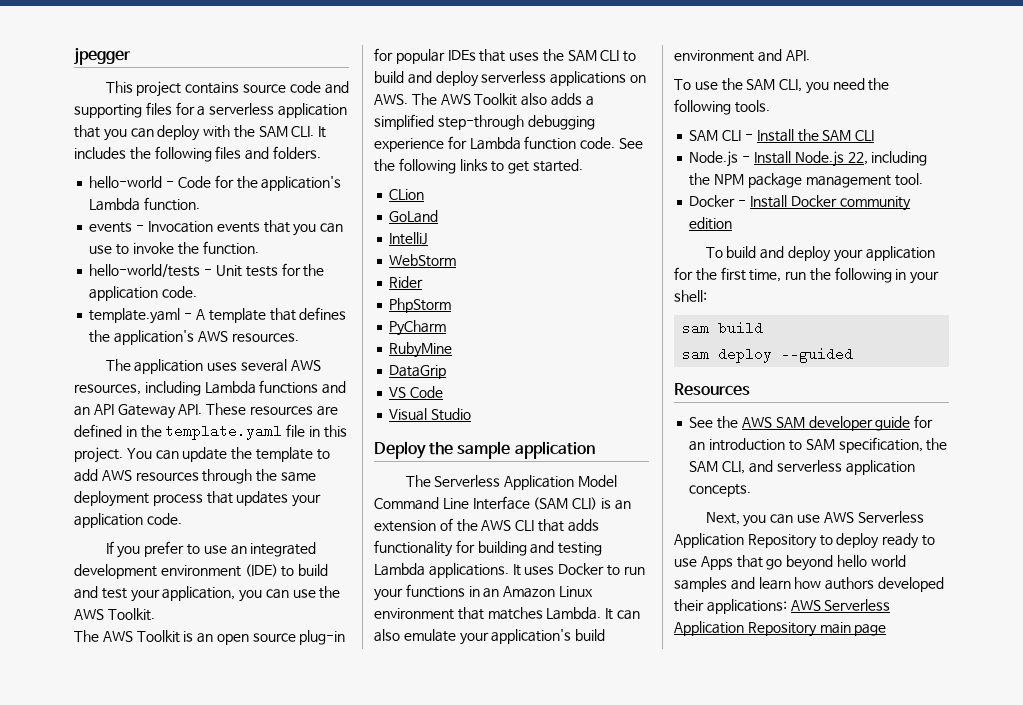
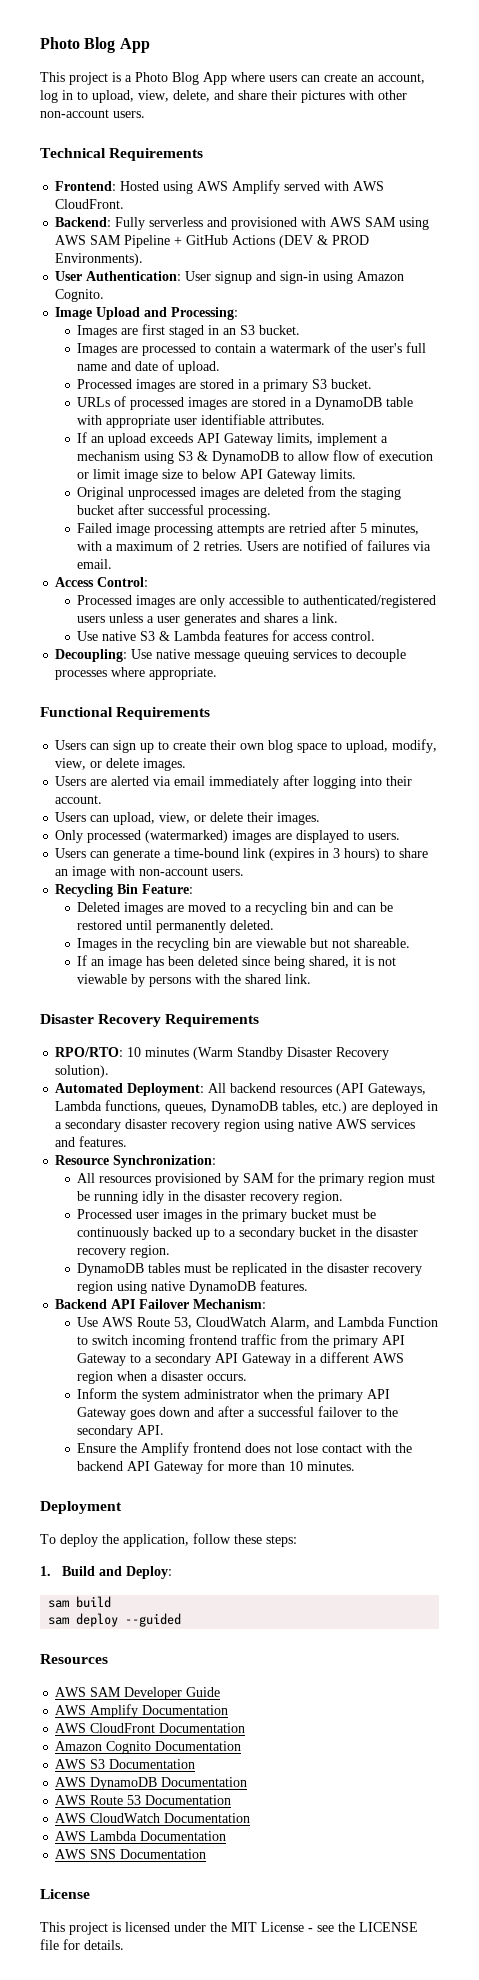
[74,47,131,65] [105,81,349,97] [74,102,347,118] [74,125,327,141] [74,146,321,162] [89,175,342,191] [89,197,201,211] [89,220,344,236] [89,241,259,255] [89,263,325,278] [89,286,198,301] [89,307,347,324] [89,330,299,345] [105,359,321,374] [74,380,347,396] [74,403,338,419] [74,424,347,440] [74,447,330,463] [74,469,316,484] [74,491,322,507] [74,513,182,528] [105,541,317,558] [74,564,329,579] [74,586,341,602] [74,608,155,621] [74,630,346,645] [374,48,637,64] [374,71,646,87] [374,93,594,106] [374,114,595,130] [374,136,643,152] [374,158,583,174] [389,189,425,200] [389,210,439,223] [389,232,429,245] [389,254,457,267] [389,276,424,288] [389,298,452,313] [389,320,447,336] [389,342,453,358] [389,365,447,379] [389,386,444,398] [389,408,472,421] [374,441,595,459] [405,475,618,490] [374,496,631,510] [374,518,599,532] [374,540,603,557] [374,563,645,578] [374,584,593,601] [374,607,640,620] [374,629,606,645] [674,49,810,62] [674,78,890,94] [674,99,770,115] [689,129,875,142] [689,151,928,167] [689,173,923,188] [689,195,911,211] [689,217,733,230] [705,246,935,262] [674,267,940,284] [674,290,707,302] jpegger // This project contains source code and supporting files for a serverless application that you can deploy with the SAM CLI. It includes the following files and folders. // hello-world - Code for the application's Lambda function. // events - Invocation events that you can use to invoke the function. // hello-world/tests - Unit tests for the application code. // template.yaml - A template that defines the application's AWS resources. // The application uses several AWS resources, including Lambda functions and an API Gateway API. These resources are defined in the template.yaml file in this project. You can update the template to add AWS resources through the same deployment process that updates your application code. // If you prefer to use an integrated development environment (IDE) to build and test your application, you can use the AWS Toolkit. // The AWS Toolkit is an open source plug-in for popular IDEs that uses the SAM CLI to build and deploy serverless applications on AWS. The AWS Toolkit also adds a simplified step-through debugging experience for Lambda function code. See the following links to get started. // CLion // GoLand // IntelliJ // WebStorm // Rider // PhpStorm // PyCharm // RubyMine // DataGrip // VS Code // Visual Studio // Deploy the sample application // The Serverless Application Model Command Line Interface (SAM CLI) is an extension of the AWS CLI that adds functionality for building and testing Lambda applications. It uses Docker to run your functions in an Amazon Linux environment that matches Lambda. It can also emulate your application's build environment and API. // To use the SAM CLI, you need the following tools. // SAM CLI - Install the SAM CLI // Node.js - Install Node.js 22, including the NPM package management tool. // Docker - Install Docker community edition // To build and deploy your application for the first time, run the following in your shell: -> [40,37,150,53] [40,72,425,85] [40,90,407,103] [40,109,145,118] [40,148,204,161] [55,180,385,194] [55,199,125,209] [55,217,430,230] [55,235,370,248] [55,253,144,266] [55,271,405,284] [55,289,105,302] [55,307,239,320] [77,324,301,338] [77,342,427,356] [77,360,221,374] [77,379,373,392] [77,396,414,410] [77,414,326,428] [77,432,389,446] [77,450,434,464] [77,469,357,482] [77,486,402,500] [77,504,272,518] [77,522,420,536] [77,540,432,551] [77,559,113,569] [55,577,149,587] [77,595,437,608] [77,613,339,626] [77,630,376,641] [55,649,407,662] [55,667,218,680] [40,707,211,720] [55,739,438,753] [55,758,187,771] [55,775,413,789] [55,795,103,804] [55,812,321,825] [55,830,401,843] [55,848,429,861] [55,866,245,879] [55,884,194,897] [77,902,394,915] [77,920,275,933] [77,938,411,951] [77,955,397,969] [77,974,312,987] [40,1014,260,1027] [55,1047,390,1060] [55,1065,110,1078] [55,1083,427,1096] [55,1100,439,1114] [55,1119,416,1132] [55,1136,128,1147] [55,1155,217,1168] [77,1172,436,1186] [77,1191,344,1204] [77,1209,377,1222] [77,1227,419,1240] [77,1245,171,1258] [77,1263,423,1276] [77,1280,309,1294] [55,1299,267,1309] [77,1317,439,1329] [77,1334,406,1348] [77,1352,405,1366] [77,1371,248,1384] [77,1388,391,1402] [77,1406,399,1420] [77,1425,165,1438] [77,1442,413,1456] [77,1460,356,1474] [40,1501,122,1514] [40,1533,297,1547] [40,1566,172,1579] Photo Blog App // This project is a Photo Blog App where users can create an account, log in to upload, view, delete, and share their pictures with other non-account users. // Technical Requirements // Frontend: Hosted using AWS Amplify served with AWS CloudFront. // Backend: Fully serverless and provisioned with AWS SAM using AWS SAM Pipeline + GitHub Actions (DEV & PROD Environments). // User Authentication: User signup and sign-in using Amazon Cognito. // Image Upload and Processing: // Images are first staged in an S3 bucket. // Images are processed to contain a watermark of the user's full name and date of upload. // Processed images are stored in a primary S3 bucket. // URLs of processed images are stored in a DynamoDB table with appropriate user identifiable attributes. // If an upload exceeds API Gateway limits, implement a mechanism using S3 & DynamoDB to allow flow of execution or limit image size to below API Gateway limits. // Original unprocessed images are deleted from the staging bucket after successful processing. // Failed image processing attempts are retried after 5 minutes, with a maximum of 2 retries. Users are notified of failures via email. // Access Control: // Processed images are only accessible to authenticated/registered users unless a user generates and shares a link. // Use native S3 & Lambda features for access control. // Decoupling: Use native message queuing services to decouple processes where appropriate. // Functional Requirements // Users can sign up to create their own blog space to upload, modify, view, or delete images. // Users are alerted via email immediately after logging into their account. // Users can upload, view, or delete their images. // Only processed (watermarked) images are displayed to users. // Users can generate a time-bound link (expires in 3 hours) to share an image with non-account users. // Recycling Bin Feature: // Deleted images are moved to a recycling bin and can be restored until permanently deleted. // Images in the recycling bin are viewable but not shareable. // If an image has been deleted since being shared, it is not viewable by persons with the shared link. // Disaster Recovery Requirements // RPO/RTO: 10 minutes (Warm Standby Disaster Recovery solution). // Automated Deployment: All backend resources (API Gateways, Lambda functions, queues, DynamoDB tables, etc.) are deployed in a secondary disaster recovery region using native AWS services and features. // Resource Synchronization: // All resources provisioned by SAM for the primary region must be running idly in the disaster recovery region. // Processed user images in the primary bucket must be continuously backed up to a secondary bucket in the disaster recovery region. // DynamoDB tables must be replicated in the disaster recovery region using native DynamoDB features. // Backend API Failover Mechanism: // Use AWS Route 53, CloudWatch Alarm, and Lambda Function to switch incoming frontend traffic from the primary API Gateway to a secondary API Gateway in a different AWS region when a disaster occurs. // Inform the system administrator when the primary API Gateway goes down and after a successful failover to the secondary API. // Ensure the Amplify frontend does not lose contact with the backend API Gateway for more than 10 minutes. // Deployment // To deploy the application, follow these steps: // 1. Build and Deploy:
[689,415,934,431] [689,437,948,453] [689,460,915,475] [689,484,752,497] [705,511,924,527] [674,533,935,549] [674,555,906,571] [674,577,944,592] [674,599,891,614] [674,621,887,637] See the AWS SAM developer guide for an introduction to SAM specification, the SAM CLI, and serverless application concepts. // Next, you can use AWS Serverless Application Repository to deploy ready to use Apps that go beyond hello world samples and learn how authors developed their applications: AWS Serverless Application Repository main page -> [55,1687,221,1700] [55,1704,229,1718] [55,1723,246,1733] [55,1741,242,1754] [55,1759,196,1769] [55,1777,248,1790] [55,1795,232,1805] [55,1813,251,1823] [55,1831,227,1841] [55,1849,207,1859] [40,1889,90,1899] [40,1922,418,1935] [40,1939,124,1950] AWS SAM Developer Guide // AWS Amplify Documentation // AWS CloudFront Documentation // Amazon Cognito Documentation // AWS S3 Documentation // AWS DynamoDB Documentation // AWS Route 53 Documentation // AWS CloudWatch Documentation // AWS Lambda Documentation // AWS SNS Documentation // License // This project is licensed under the MIT License - see the LICENSE file for details.

